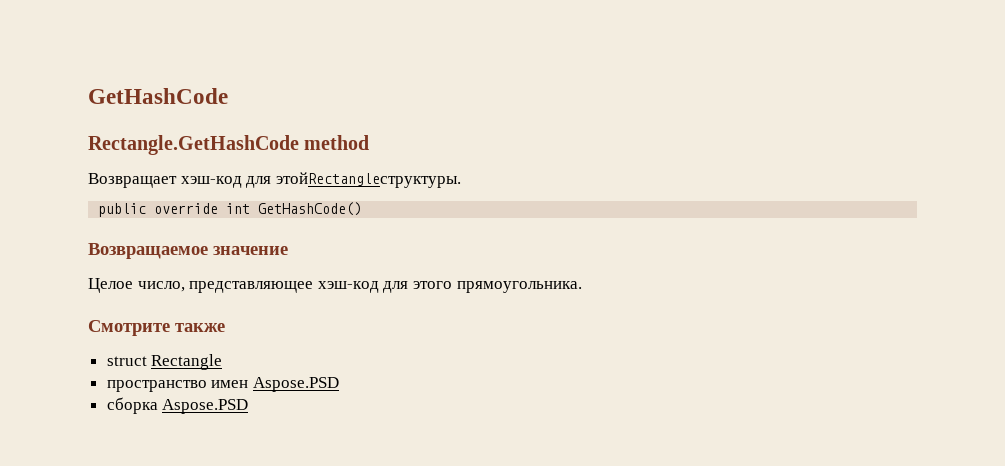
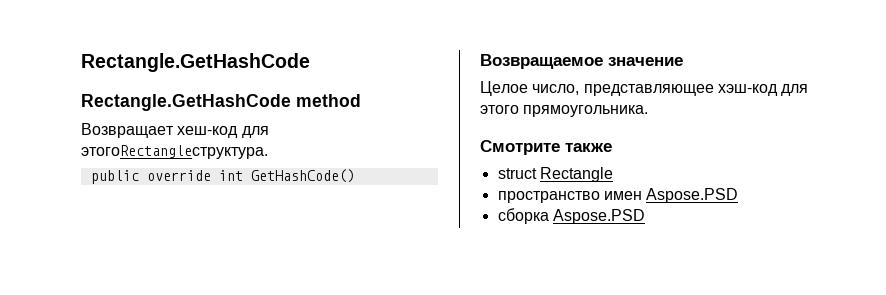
[88,88,228,104] GetHashCode -> [81,53,310,72] Rectangle.GetHashCode
[180,172,461,188] хэш-код для этойRectangleструктуры. -> [177,126,269,138] [81,145,268,159] хеш-код для этогоRectangleструктура.

